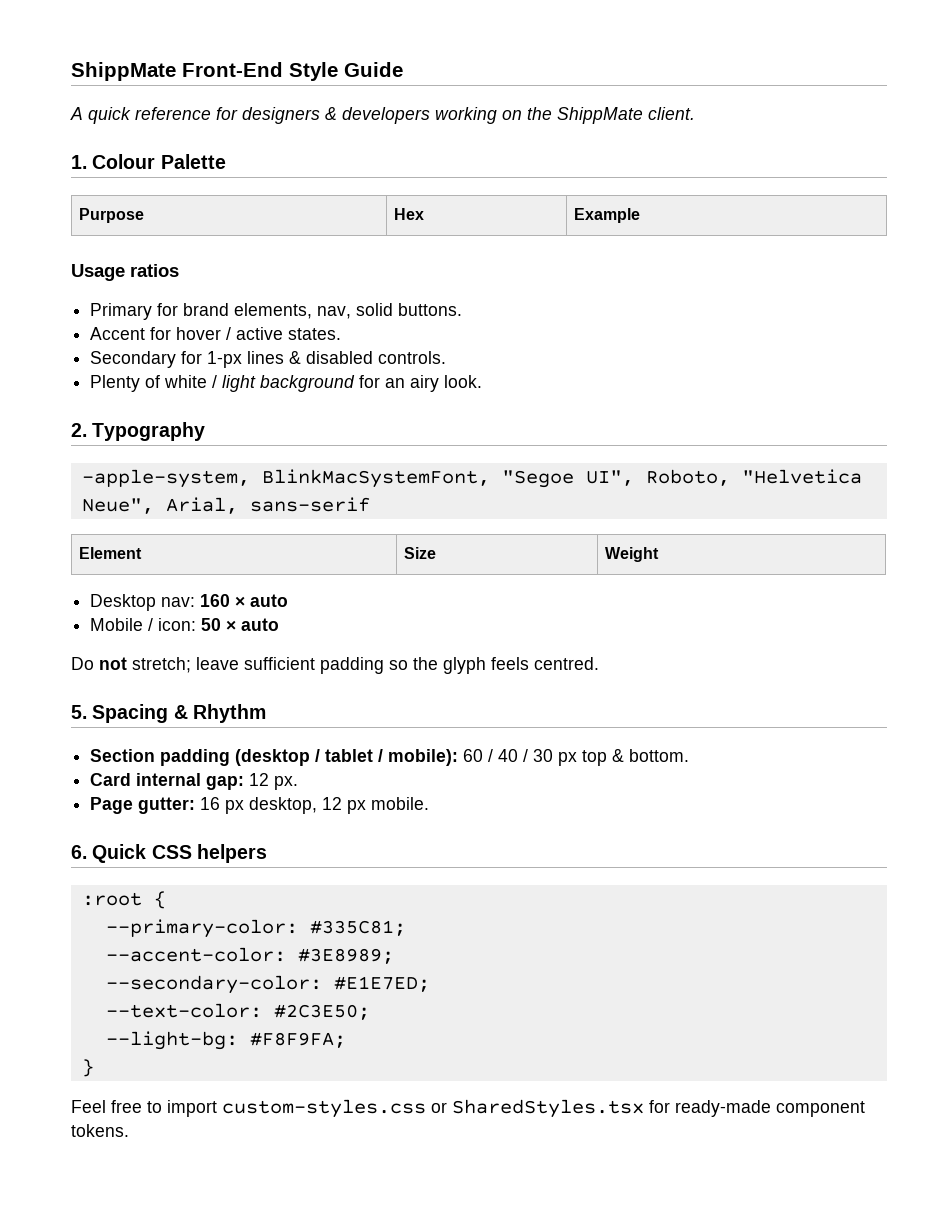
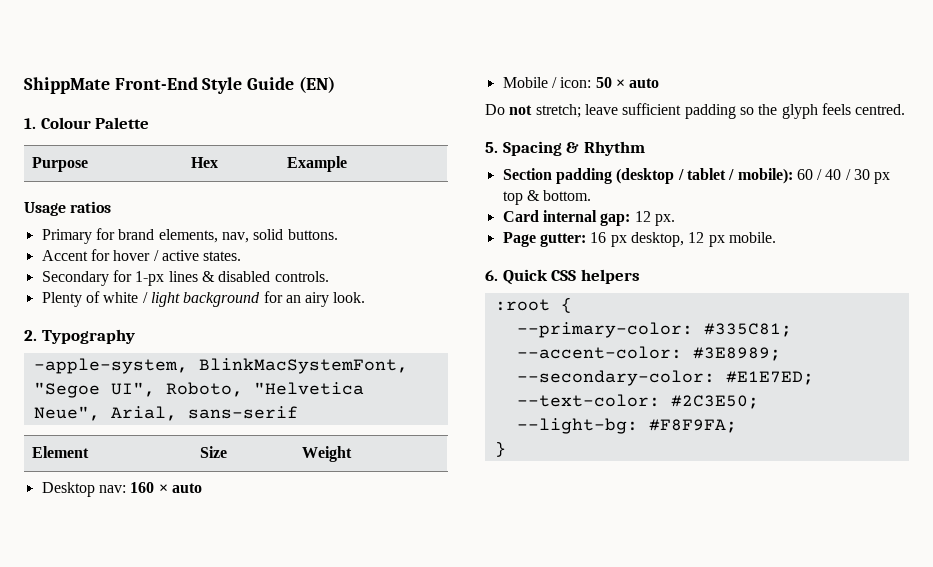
[70,107,695,124] // A quick reference for designers & developers working on the ShippMate client. -> [298,76,335,93] (EN)
[71,1099,865,1118] [71,1124,129,1137] // Feel free to import custom-styles.css or SharedStyles.tsx for ready-made component tokens. -> (506, 449) none

